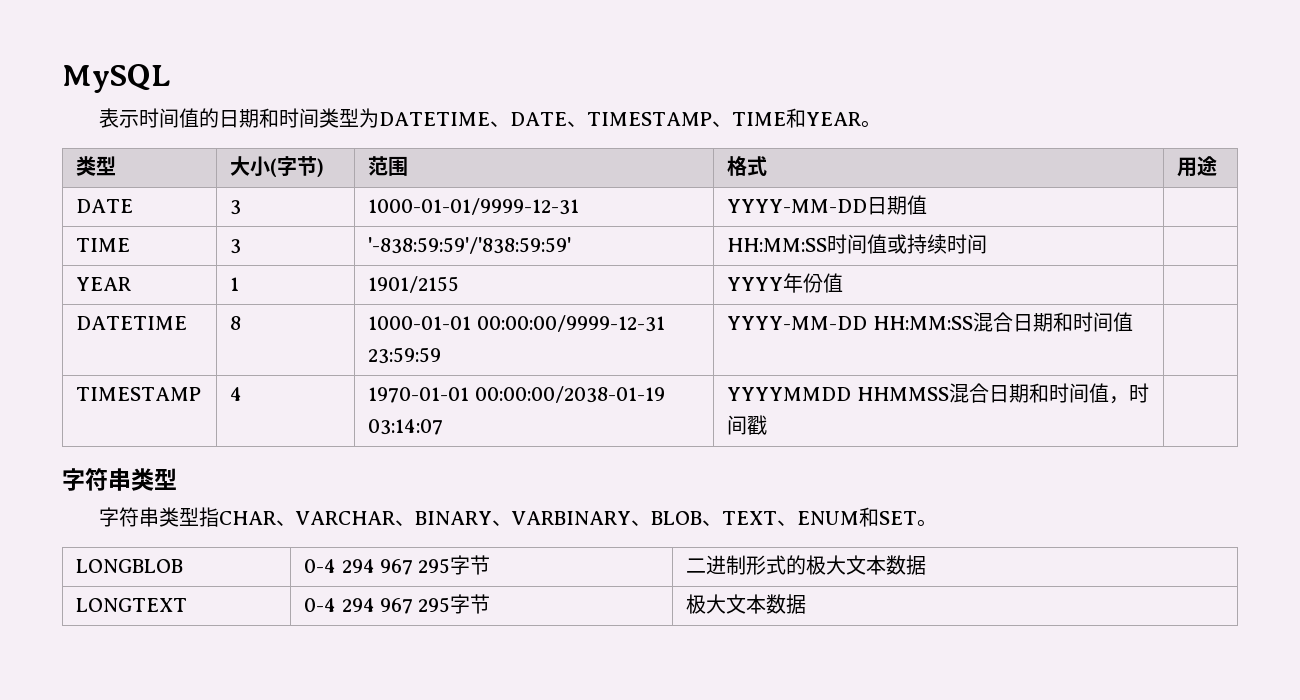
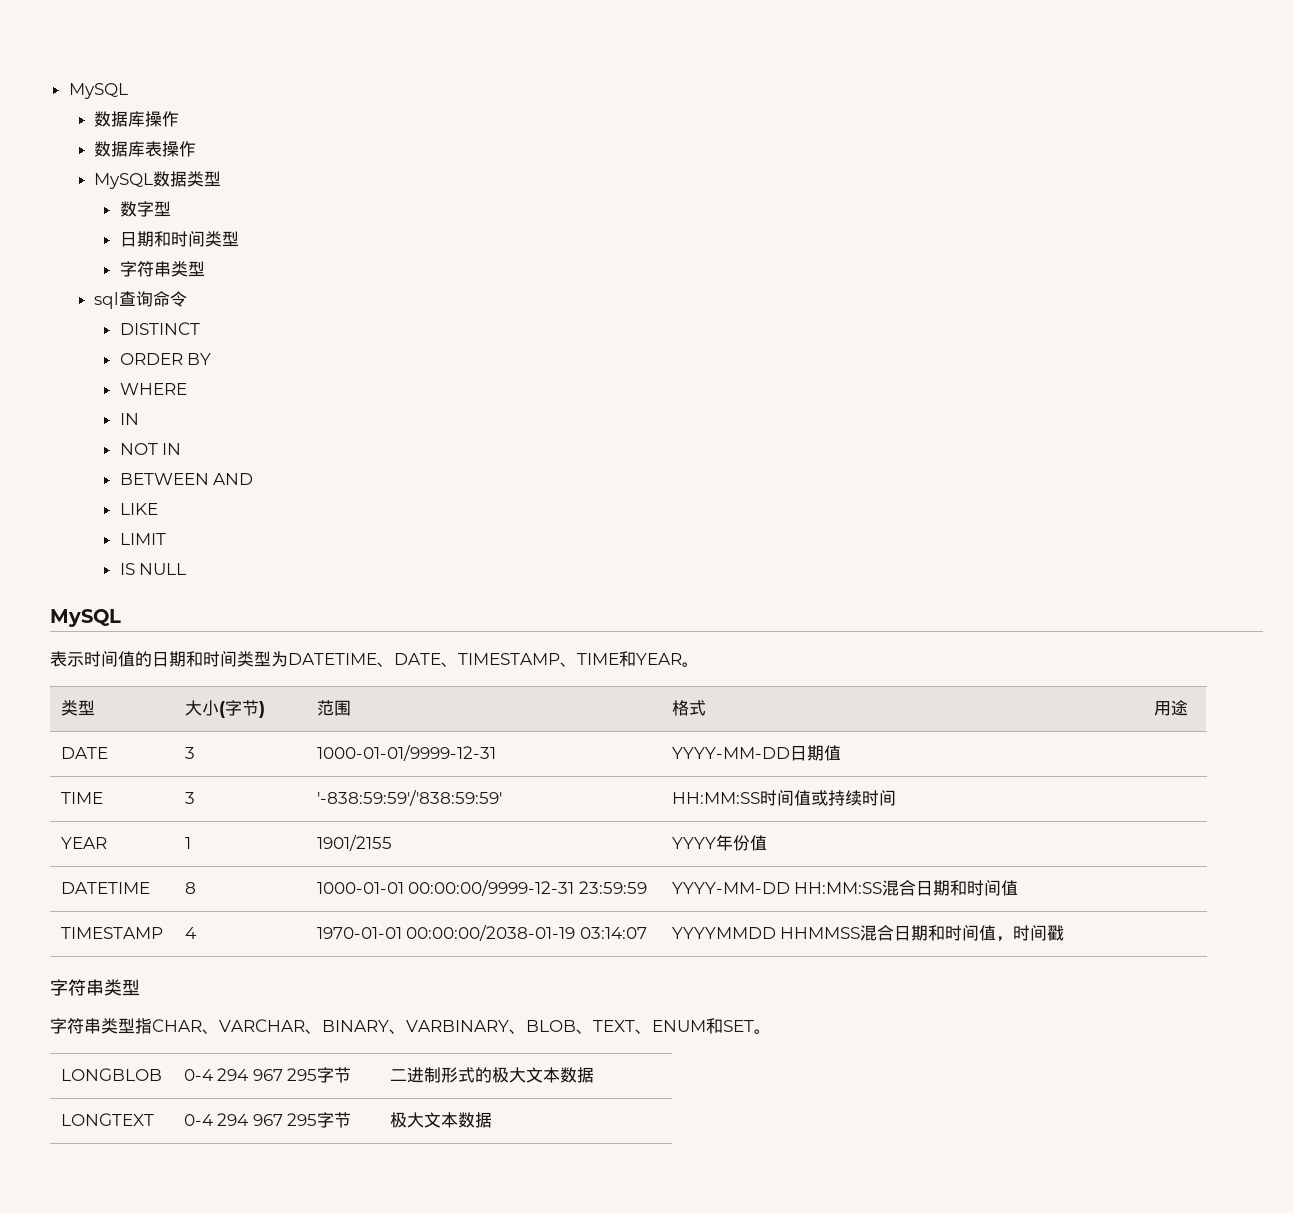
[62,64,170,93] MySQL -> [68,83,128,99] [94,111,180,127] [94,141,197,157] [94,171,222,189] [119,201,171,217] [119,231,239,247] [119,261,205,277] [94,291,188,309] [119,322,200,335] [119,353,212,365] [119,383,187,395] [119,413,139,425] [119,443,182,455] [119,473,254,485] [119,503,158,515] [119,533,166,545] [119,563,187,575] [50,609,121,627] MySQL // 数据库操作 // 数据库表操作 // MySQL数据类型 // 数字型 // 日期和时间类型 // 字符串类型 // sql查询命令 // DISTINCT // ORDER BY // WHERE // IN // NOT IN // BETWEEN AND // LIKE // LIMIT // IS NULL // MySQL

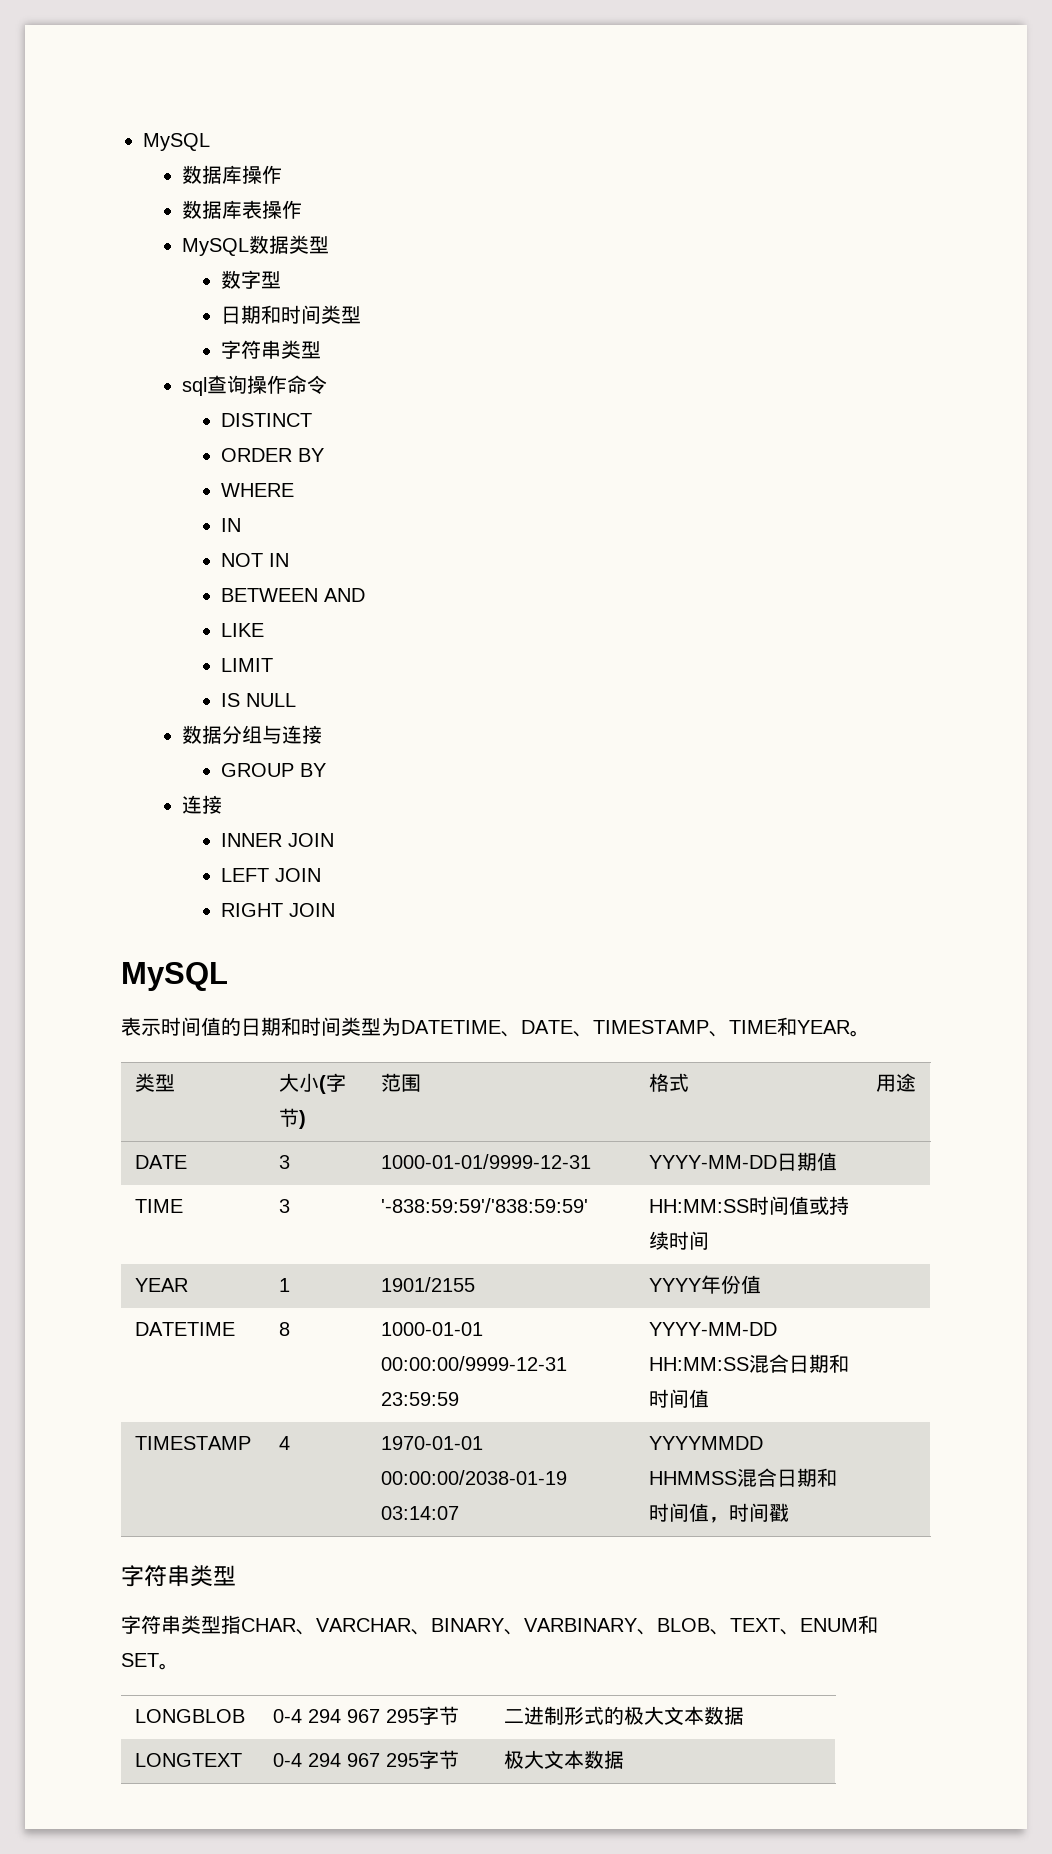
(154, 299) none -> [247,375,288,394] 操作
(187, 569) none -> [182,725,323,744] [221,763,327,777] [182,795,223,814] [221,833,335,847] [221,868,322,882] [221,903,336,917] // 数据分组与连接 // GROUP BY // 连接 // INNER JOIN // LEFT JOIN // RIGHT JOIN

